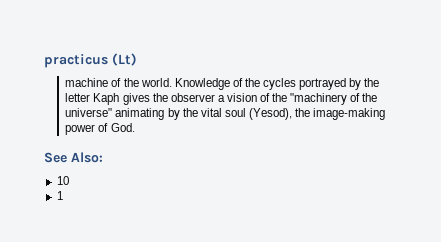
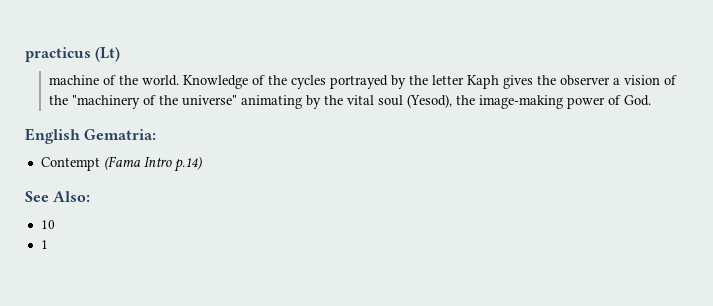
(135, 127) none -> [25,128,157,144] [40,156,202,172] // English Gematria: // Contempt (Fama Intro p.14)

